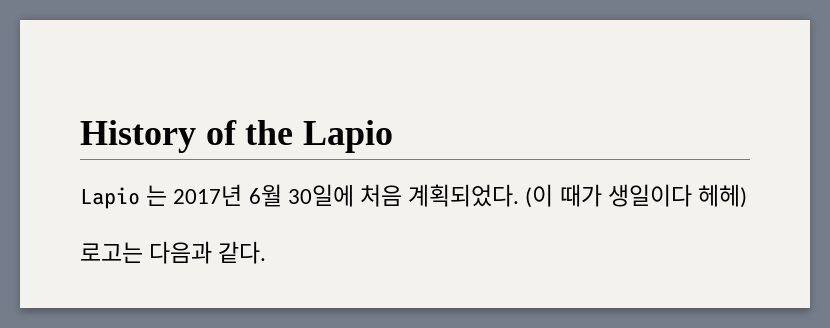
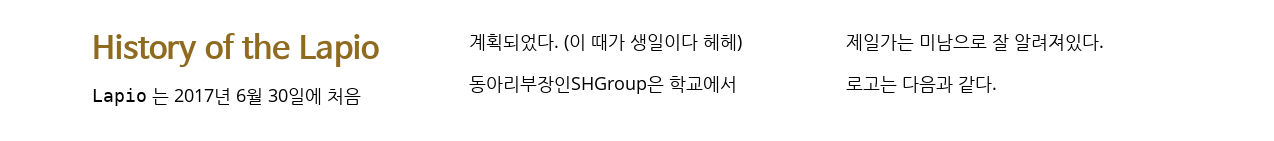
(748, 196) none -> [469,76,737,94] [846,34,1104,52] // 동아리부장인SHGroup은 학교에서 제일가는 미남으로 잘 알려져있다.

